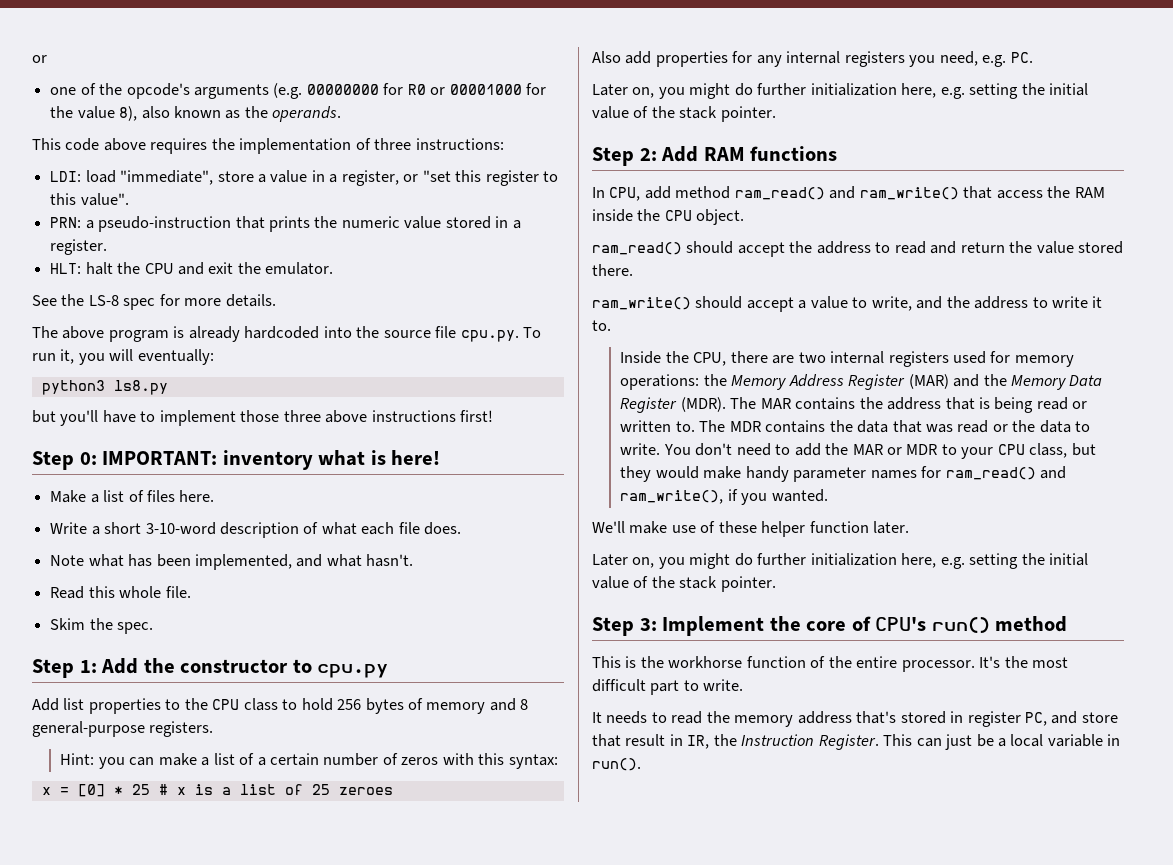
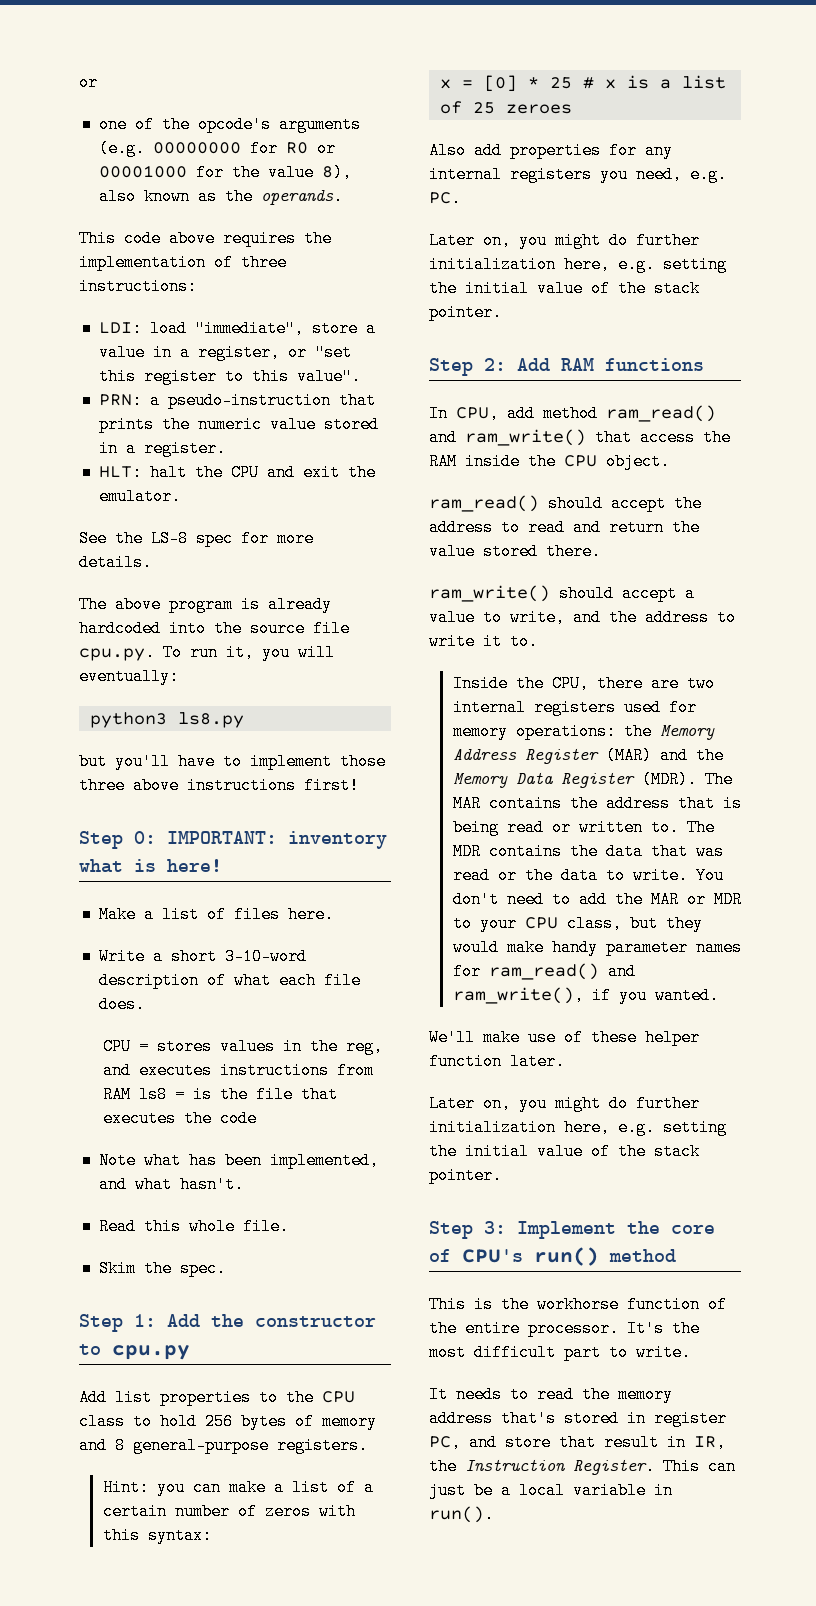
(462, 528) none -> [102,1038,383,1055] [102,1062,374,1079] [102,1086,338,1103] [102,1110,257,1127] // CPU = stores values in the reg, and executes instructions from RAM ls8 = is the file that executes the code

